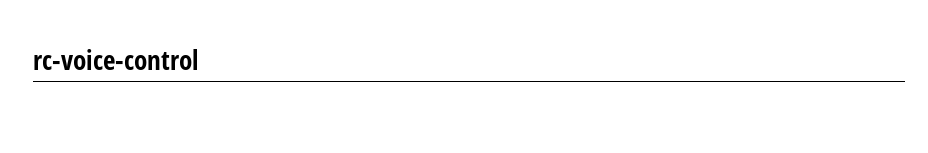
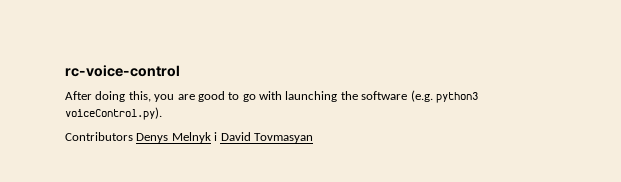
(198, 59) none -> [65,90,478,103] [65,107,162,120] [65,132,313,143] // After doing this, you are good to go with launching the software (e.g. python3 voiceControl.py). // Contributors Denys Melnyk i David Tovmasyan

